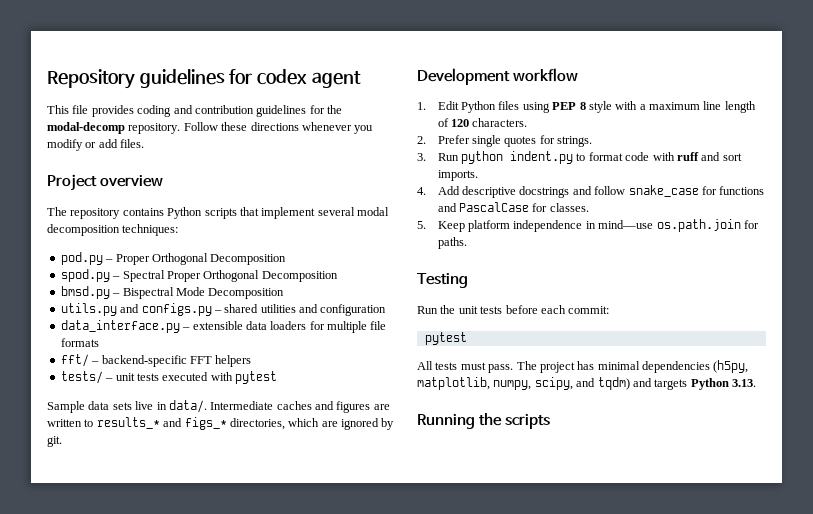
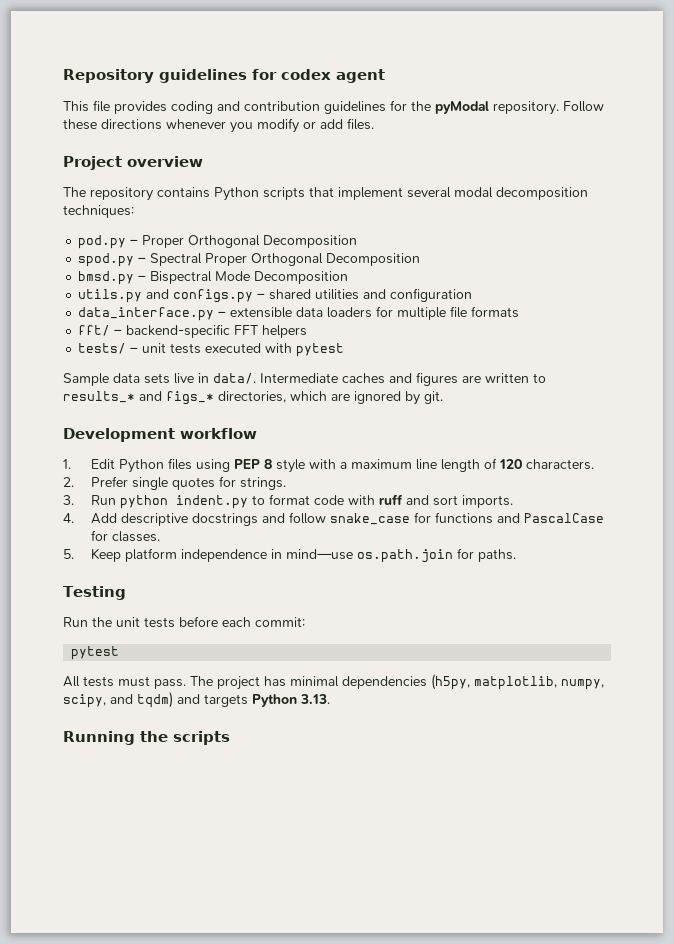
[47,122,125,134] modal-decomp -> [435,101,489,114] pyModal

